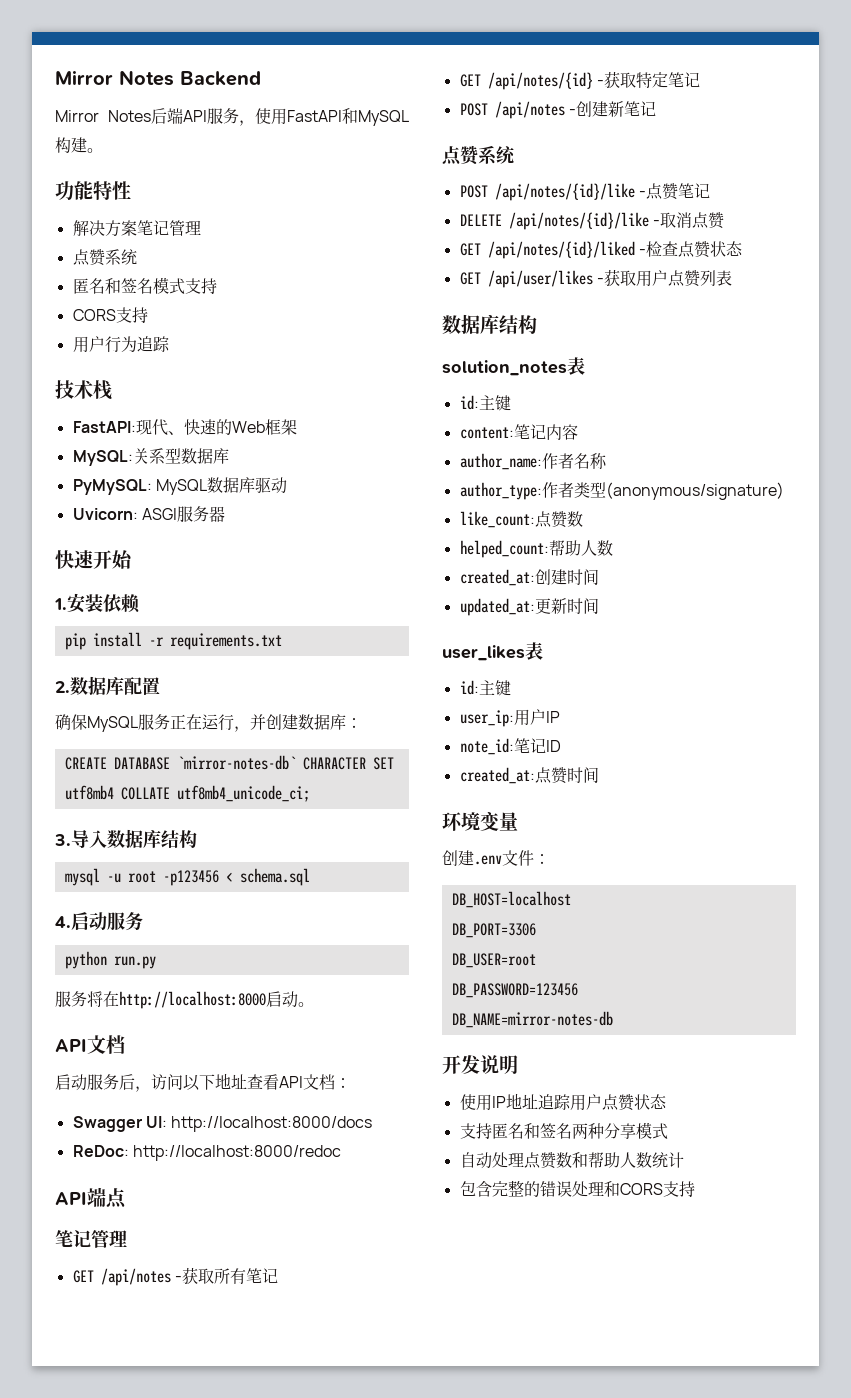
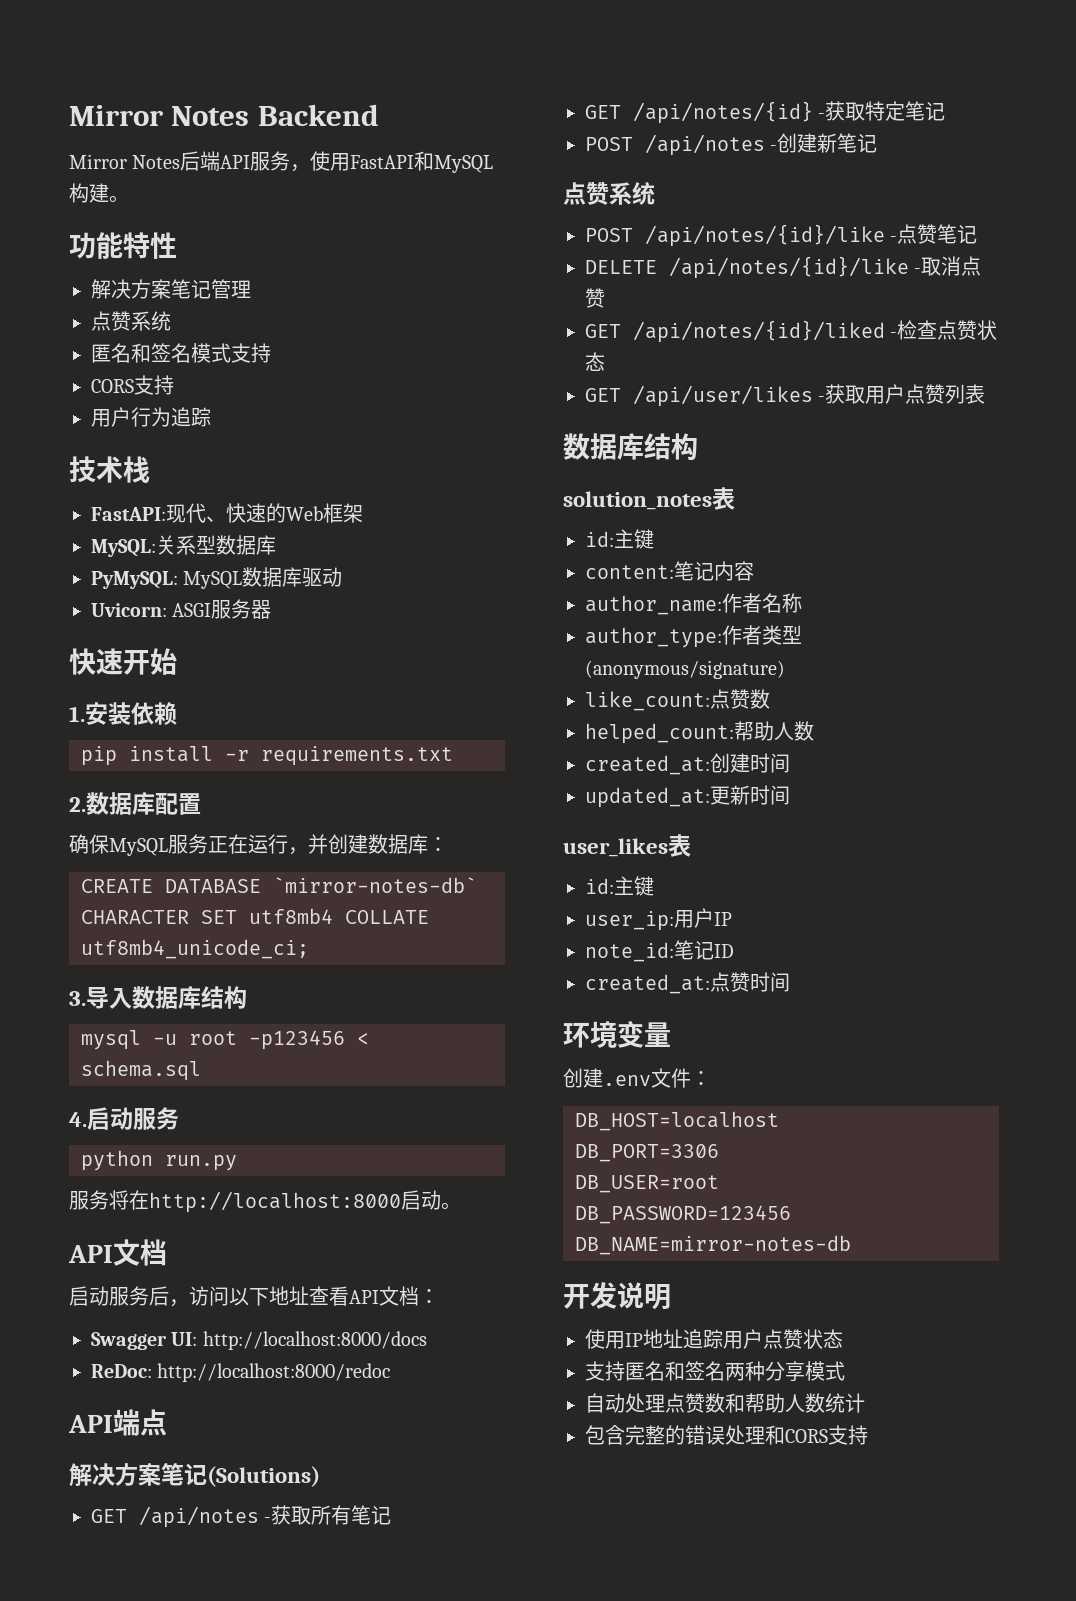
[55,1230,127,1248] 笔记管理 -> [69,1463,320,1487] 解决方案笔记(Solutions)

